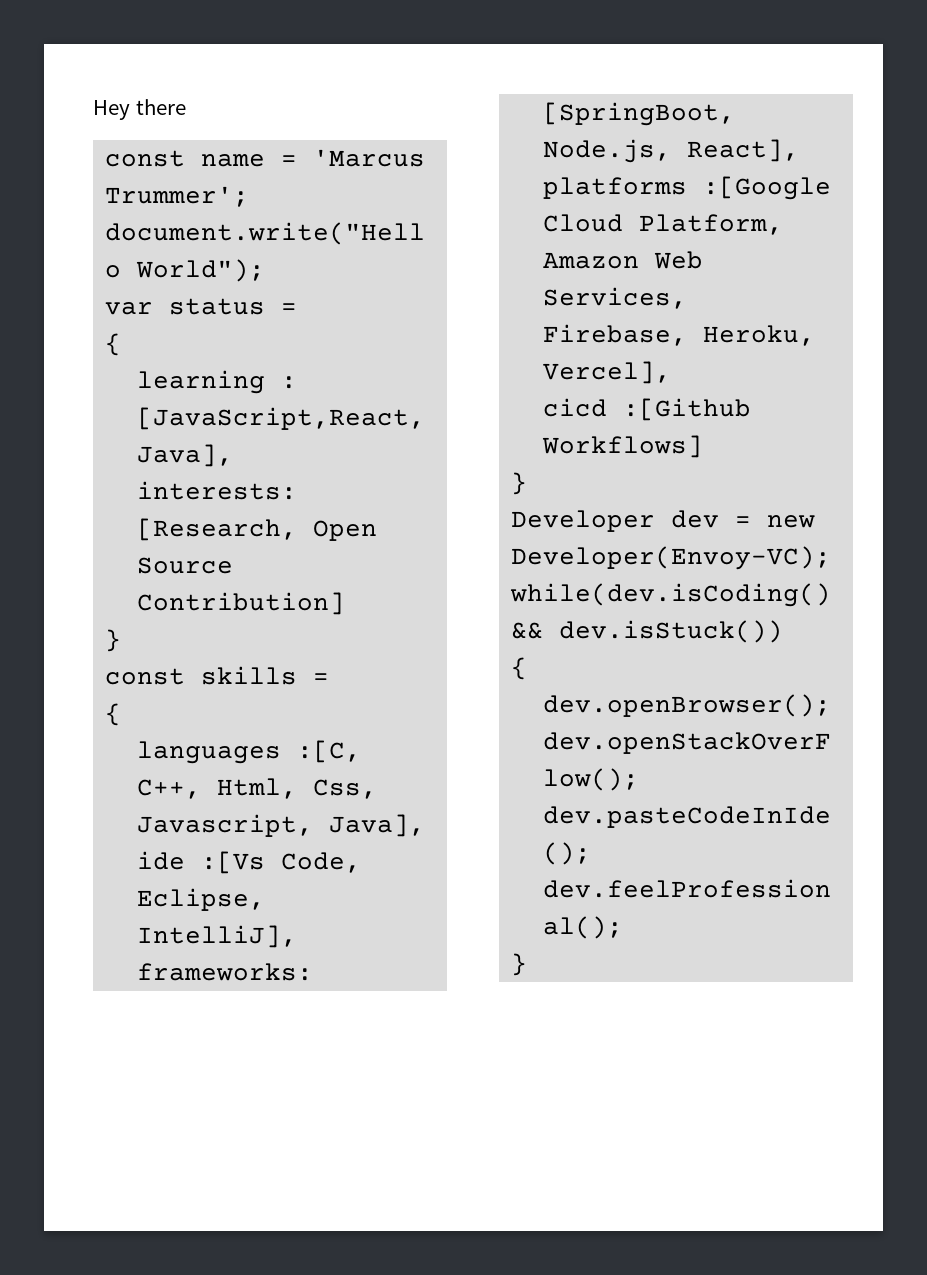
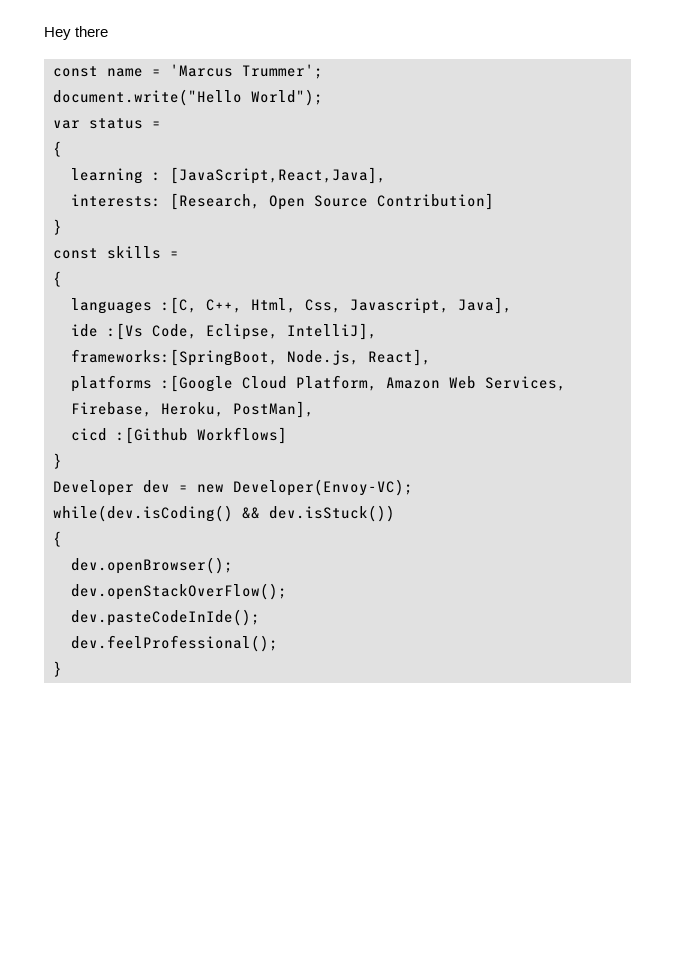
[543,361,672,384] Vercel], -> [233,401,314,418] PostMan],

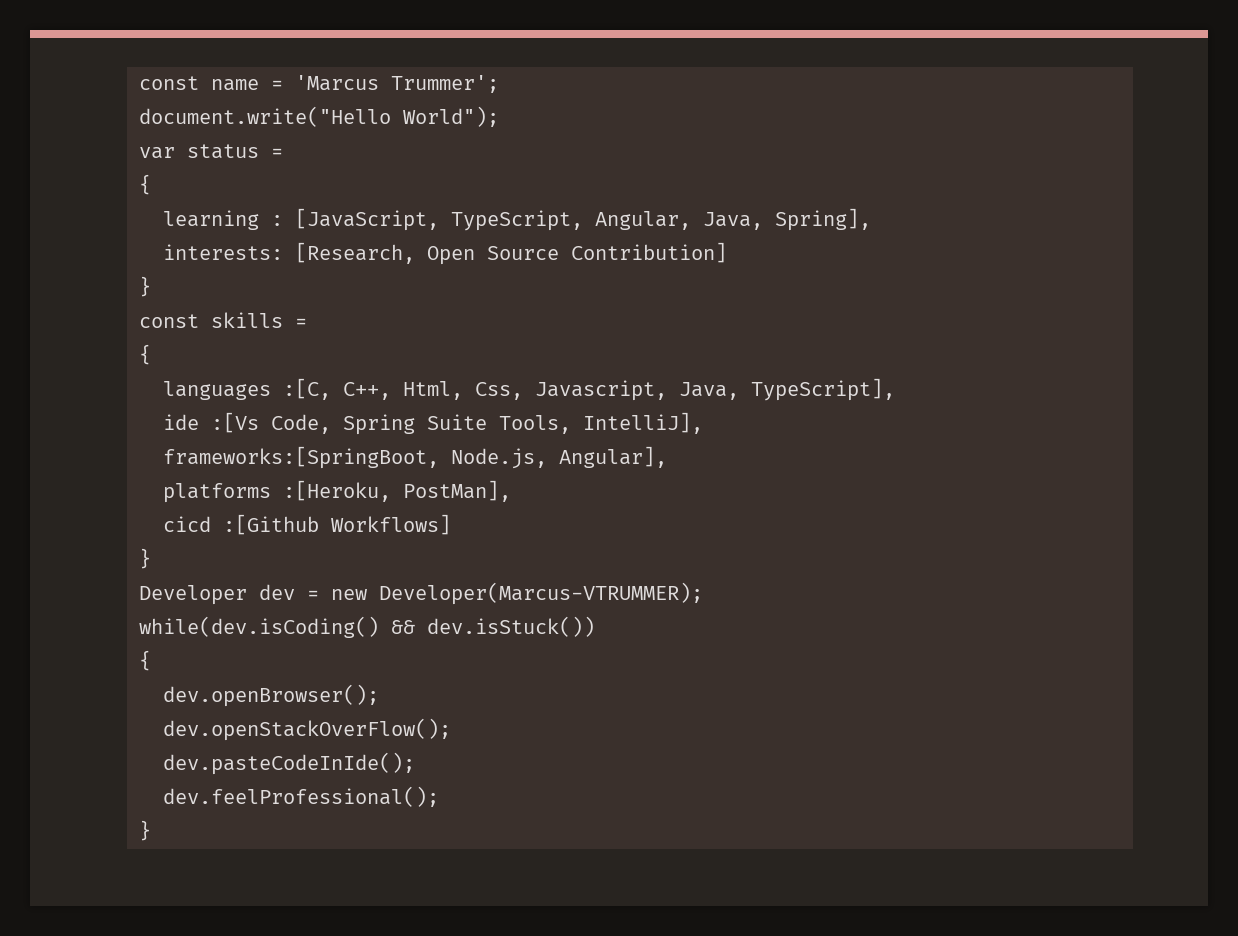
[44,26,109,40] Hey there // -> (138, 83) none
[170,167,386,184] [JavaScript,React,Java], -> [294,208,871,231] [JavaScript, TypeScript, Angular, Java, Spring],
[458,297,512,314] Java], -> [678,378,895,401] Java, TypeScript],
[206,324,278,340] Eclipse, -> [342,414,571,435] Spring Suite Tools,
[368,349,431,366] React], -> [558,446,667,468] Angular],
[161,375,566,392] [71,402,224,417] :[Google Cloud Platform, Amazon Web Services, Firebase, Heroku, -> [282,480,391,502] :[Heroku,
[233,479,413,496] Developer(Envoy-VC); -> [378,582,703,605] Developer(Marcus-VTRUMMER);

